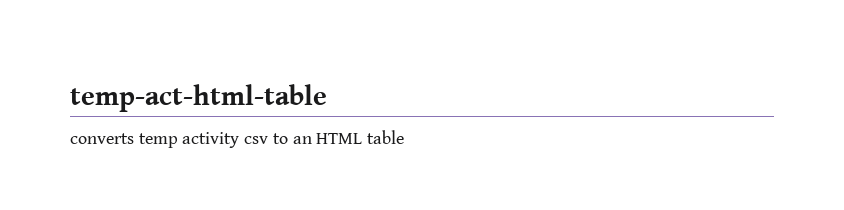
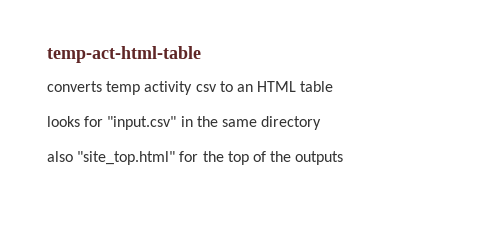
(405, 137) none -> [47,116,322,130] [47,151,344,165] // looks for "input.csv" in the same directory // also "site_top.html" for the top of the outputs

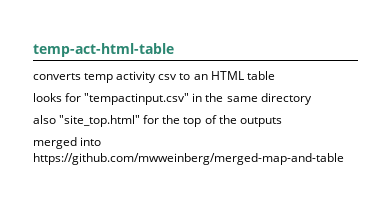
[107,116,177,130] "input.csv" -> [84,93,190,105] "tempactinput.csv"
(344, 158) none -> [33,137,102,149] [33,153,344,165] // merged into https://github.com/mwweinberg/merged-map-and-table

